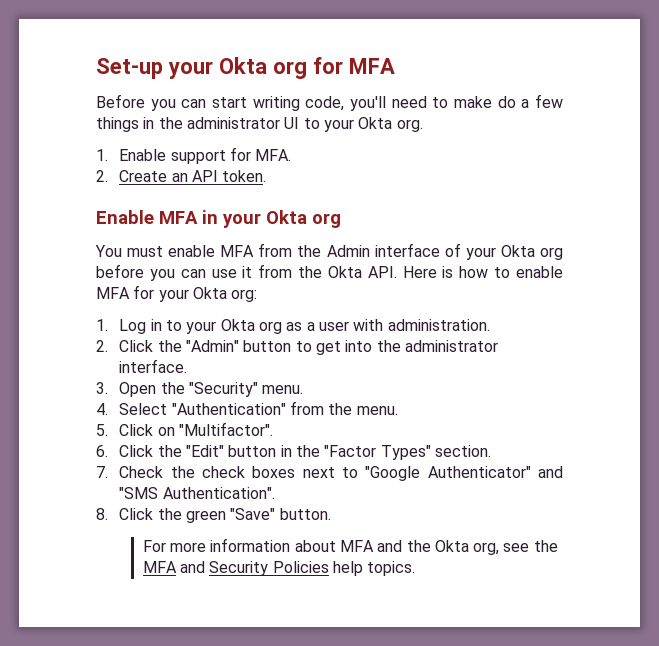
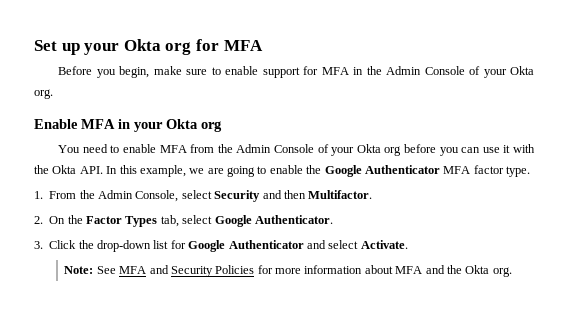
[96,58,163,79] Set-up -> [34,40,80,55] Set up
[181,94,563,111] [96,117,423,132] [96,147,292,164] [96,170,267,182] can start writing code, you'll need to make do a few things in the administrator UI to your Okta org. // 1. Enable support for MFA. // 2. Create an API token. -> [119,66,535,78] [34,89,53,99] begin, make sure to enable support for MFA in the Admin Console of your Okta org.
[127,246,164,257] must -> [82,144,120,153] need to
[374,243,440,257] interface -> [274,144,315,153] Console
[258,264,293,278] from -> [513,144,536,153] with
[402,266,564,278] [96,285,258,302] [96,319,490,334] [96,340,498,355] [119,359,188,373] [96,382,304,397] [96,401,398,415] [96,422,273,436] [96,445,491,460] [96,466,563,481] [119,487,275,499] [96,508,331,523] [142,540,166,552] Here is how to enable MFA for your Okta org: // 1. Log in to your Okta org as a user with administration. // 2. Click the "Admin" button to get into the administrator interface. // 3. Open the "Security" menu. // 4. Select "Authentication" from the menu. // 5. Click on "Multifactor". // 6. Click the "Edit" button in the "Factor Types" section. // 7. Check the check boxes next to "Google Authenticator" and "SMS Authentication". // 8. Click the green "Save" button. // For -> [106,165,530,177] [34,190,373,202] [34,215,333,227] [34,240,408,252] [64,265,273,277] In this example, we are going to enable the Google Authenticator MFA factor type. // 1. From the Admin Console, select Security and then Multifactor. // 2. On the Factor Types tab, select Google Authenticator. // 3. Click the drop-down list for Google Authenticator and select Activate. // Note: See MFA and Security Policies for
[473,540,558,555] [142,561,416,576] org, see the MFA and Security Policies help topics. -> [492,267,512,277] org.

